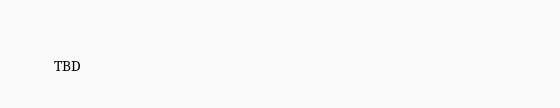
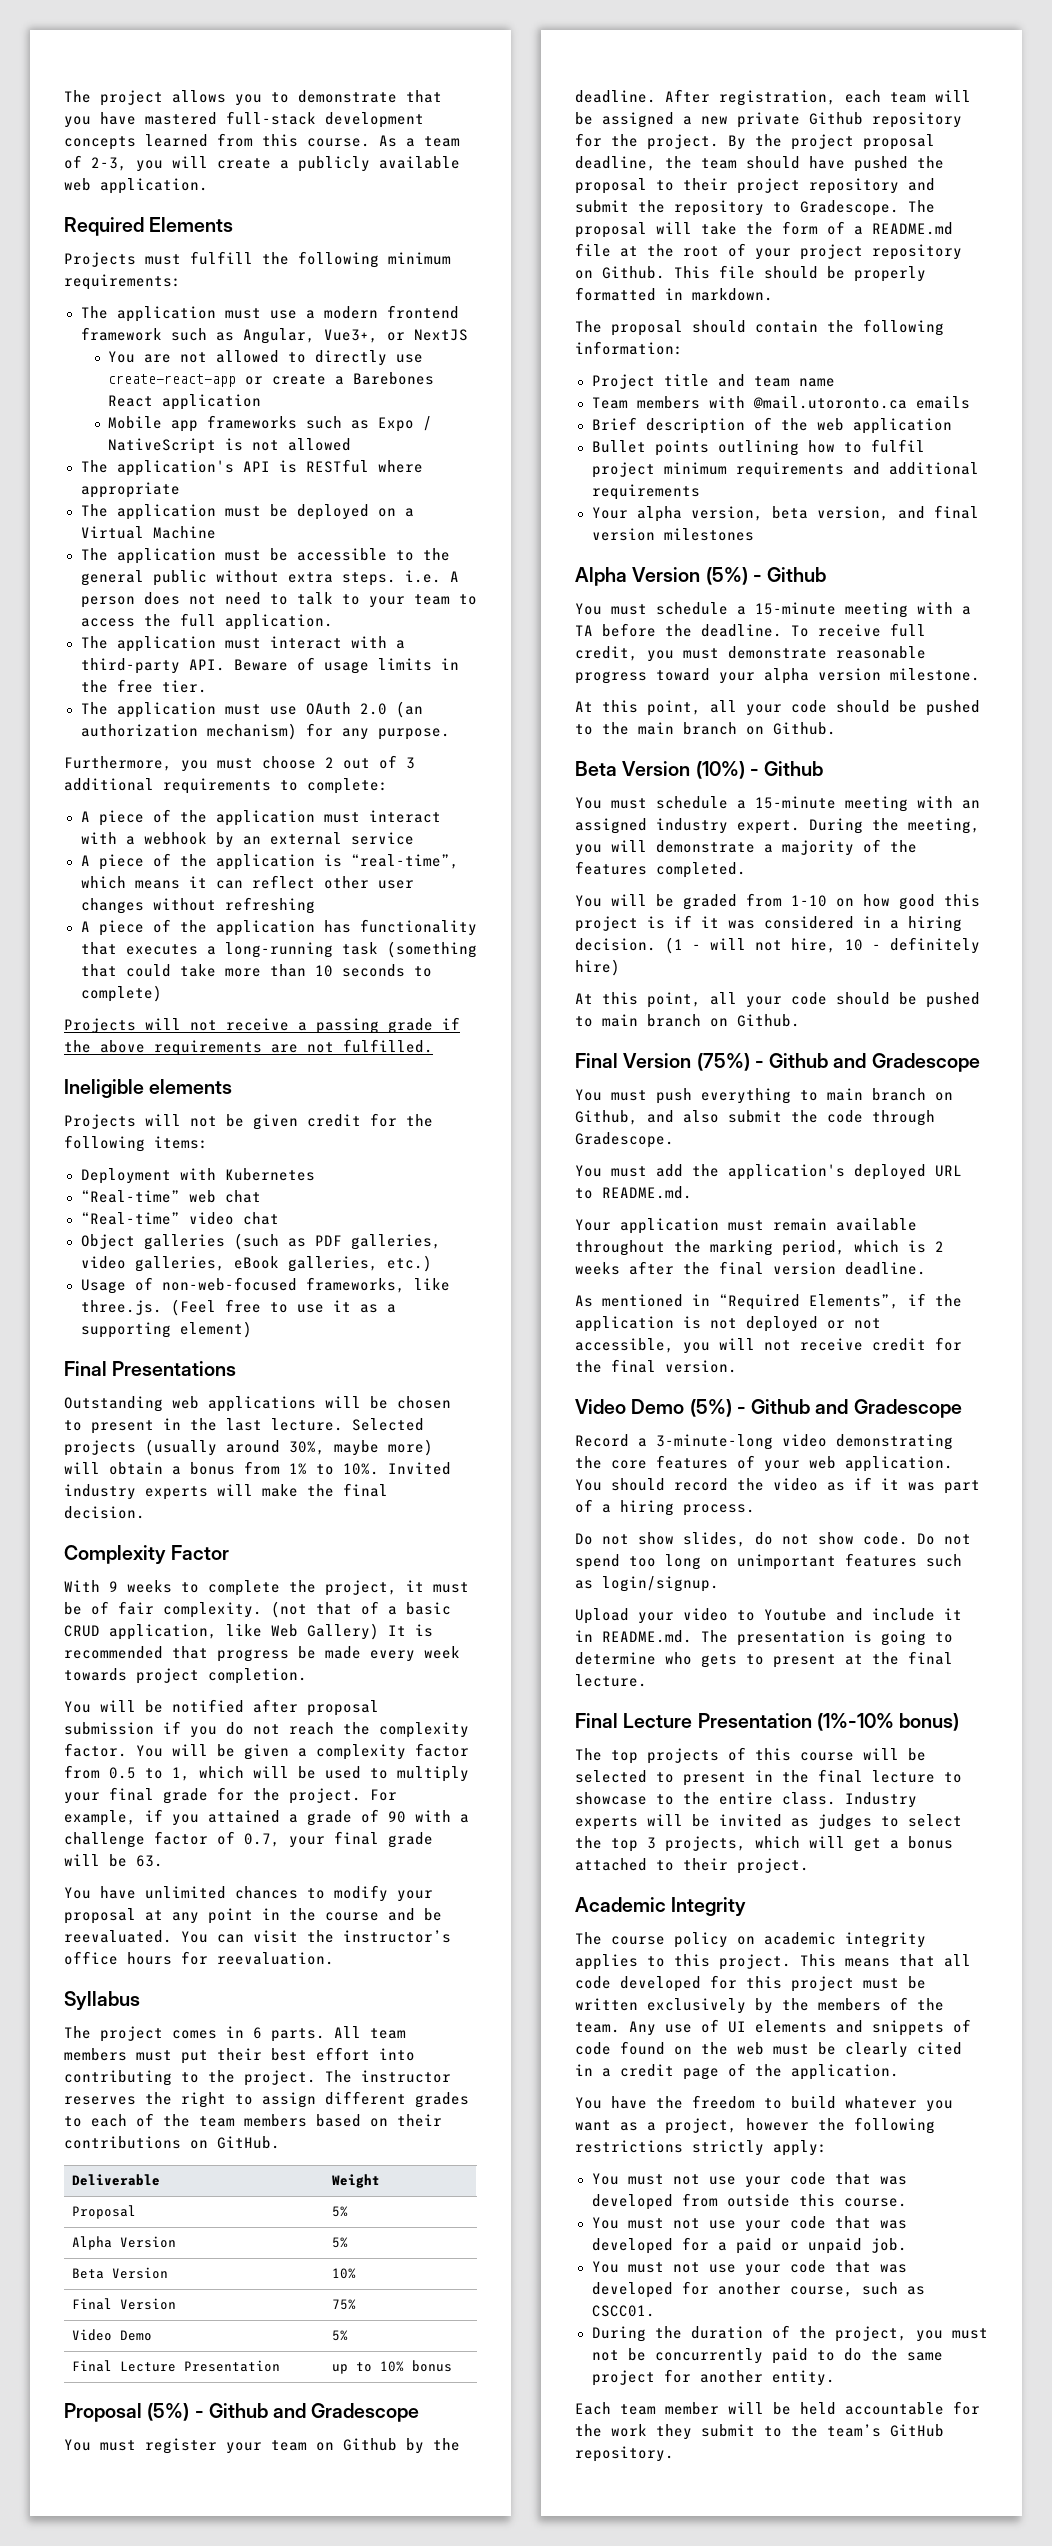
[54,61,80,71] TBD -> [64,90,442,106] [64,111,424,128] [64,133,460,150] [64,155,460,172] [64,178,208,194] [64,217,234,236] [64,251,451,268] [64,274,181,290] [80,305,459,322] [80,327,468,344] [108,350,424,366] [108,372,435,387] [108,394,262,410] [108,415,433,432] [108,438,352,454] [80,459,423,476] [80,482,180,498] [80,504,414,520] [80,526,216,539] [80,548,450,564] [80,570,459,586] [80,592,477,608] [80,613,333,630] [80,636,405,652] [80,657,459,674] [80,679,207,693] [80,701,423,718] [80,723,450,740] [64,755,415,772] [64,778,388,794] [80,809,441,826] [80,832,414,848] [80,853,459,870] [80,875,414,889] [80,897,315,914] [80,919,477,936] [80,941,477,958] [80,964,432,977] [80,985,162,1002] [64,1017,460,1034] [64,1039,433,1056] [64,1079,233,1098] [64,1113,433,1130] [64,1135,208,1152] [80,1168,315,1184] [80,1190,261,1203] [80,1212,279,1225] [80,1233,441,1250] [80,1255,432,1272] [80,1277,450,1294] [80,1299,396,1316] [80,1321,252,1338] [64,1361,237,1376] [64,1396,451,1412] [64,1418,424,1434] [64,1439,433,1456] [64,1461,451,1475] [64,1483,388,1500] [64,1506,145,1519] [64,1545,230,1564] [64,1580,469,1596] [64,1601,451,1618] [64,1623,433,1640] [64,1646,460,1662] [64,1668,307,1684] [64,1699,379,1716] [64,1721,469,1738] [64,1743,469,1760] [64,1765,469,1782] [64,1787,397,1804] [64,1809,469,1826] [64,1831,433,1848] [64,1854,163,1867] [64,1885,433,1902] [64,1908,442,1924] [64,1930,451,1943] [64,1951,334,1965] [64,1991,140,2010] [64,2026,406,2042] [64,2047,415,2064] [64,2070,451,2086] [64,2091,469,2108] [64,2113,442,2127] [64,2136,280,2149] [72,2174,161,2186] [332,2174,381,2188] [72,2205,137,2219] [332,2206,349,2217] [72,2236,177,2250] [332,2237,349,2248] [72,2267,169,2279] [332,2268,357,2279] [72,2298,177,2310] [332,2299,357,2310] [72,2329,153,2341] [332,2330,349,2341] [72,2360,281,2372] [332,2360,453,2374] [64,2403,420,2422] [64,2438,460,2454] [575,89,971,106] [575,112,962,128] [575,133,935,150] [575,156,944,172] [575,178,935,194] [575,200,935,216] [575,221,953,238] [575,243,962,260] [575,265,926,282] [575,287,773,301] [575,319,944,336] [575,341,683,355] [591,374,835,389] [591,396,970,409] [591,417,952,434] [591,439,925,456] [591,462,979,478] [591,484,700,500] [591,505,979,522] [591,528,754,541] [575,567,827,586] [575,602,971,618] [575,623,926,637] [575,646,926,662] [575,668,980,684] [575,700,980,716] [575,722,836,735] [575,761,824,779] [575,796,980,812] [575,818,980,834] [575,839,917,856] [575,861,746,878] [575,893,980,910] [575,915,962,932] [575,937,980,954] [575,959,620,976] [575,992,980,1008] [575,1014,800,1027] [575,1053,980,1072] [575,1088,953,1104] [575,1110,935,1126] [575,1132,674,1148] [575,1164,962,1180] [575,1186,692,1199] [575,1218,917,1234] [575,1240,944,1256] [575,1261,926,1275] [575,1293,962,1310] [575,1316,881,1332] [575,1337,962,1354] [575,1359,737,1373] [575,1399,962,1418] [575,1434,953,1450] [575,1455,953,1472] [575,1477,980,1494] [575,1499,755,1516] [575,1532,971,1547] [575,1553,962,1570] [575,1576,719,1592] [575,1608,962,1624] [575,1630,953,1646] [575,1651,953,1668] [575,1674,647,1687] [575,1713,960,1731] [575,1747,926,1764] [575,1769,962,1786] [575,1792,917,1808] [575,1814,962,1830] [575,1836,953,1852] [575,1858,809,1874] [575,1897,747,1916] [575,1932,926,1948] [575,1954,971,1970] [575,1975,926,1992] [575,1997,944,2014] [575,2019,971,2036] [575,2041,962,2058] [575,2063,899,2080] [575,2095,953,2112] [575,2117,935,2134] [575,2140,827,2156] [591,2172,907,2188] [591,2193,907,2210] [591,2216,907,2232] [591,2237,907,2254] [591,2260,907,2276] [591,2281,925,2298] [591,2305,655,2317] [591,2325,988,2342] [591,2348,943,2364] [591,2369,835,2386] [575,2401,980,2415] [575,2424,944,2440] [575,2446,674,2462] The project allows you to demonstrate that you have mastered full-stack development concepts learned from this course. As a team of 2-3, you will create a publicly available web application. // Required Elements // Projects must fulfill the following minimum requirements: // The application must use a modern frontend framework such as Angular, Vue3+, or NextJS // You are not allowed to directly use create-react-app or create a Barebones React application // Mobile app frameworks such as Expo / NativeScript is not allowed // The application's API is RESTful where appropriate // The application must be deployed on a Virtual Machine // The application must be accessible to the general public without extra steps. i.e. A person does not need to talk to your team to access the full application. // The application must interact with a third-party API. Beware of usage limits in the free tier. // The application must use OAuth 2.0 (an authorization mechanism) for any purpose. // Furthermore, you must choose 2 out of 3 additional requirements to complete: // A piece of the application must interact with a webhook by an external service // A piece of the application is “real-time”, which means it can reflect other user changes without refreshing // A piece of the application has functionality that executes a long-running task (something that could take more than 10 seconds to complete) // Projects will not receive a passing grade if the above requirements are not fulfilled. // Ineligible elements // Projects will not be given credit for the following items: // Deployment with Kubernetes // “Real-time” web chat // “Real-time” video chat // Object galleries (such as PDF galleries, video galleries, eBook galleries, etc.) // Usage of non-web-focused frameworks, like three.js. (Feel free to use it as a supporting element) // Final Presentations // Outstanding web applications will be chosen to present in the last lecture. Selected projects (usually around 30%, maybe more) will obtain a bonus from 1% to 10%. Invited industry experts will make the final decision. // Complexity Factor // With 9 weeks to complete the project, it must be of fair complexity. (not that of a basic CRUD application, like Web Gallery) It is recommended that progress be made every week towards project completion. // You will be notified after proposal submission if you do not reach the complexity factor. You will be given a complexity factor from 0.5 to 1, which will be used to multiply your final grade for the project. For example, if you attained a grade of 90 with a challenge factor of 0.7, your final grade will be 63. // You have unlimited chances to modify your proposal at any point in the course and be reevaluated. You can visit the instructor’s office hours for reevaluation. // Syllabus // The project comes in 6 parts. All team members must put their best effort into contributing to the project. The instructor reserves the right to assign different grades to each of the team members based on their contributions on GitHub. // Deliverable | Weight // Proposal | 5% // Alpha Version | 5% // Beta Version | 10% // Final Version | 75% // Video Demo | 5% // Final Lecture Presentation | up to 10% bonus // Proposal (5%) - Github and Gradescope // You must register your team on Github by the deadline. After registration, each team will be assigned a new private Github repository for the project. By the project proposal deadline, the team should have pushed the proposal to their project repository and submit the repository to Gradescope. The proposal will take the form of a README.md file at the root of your project repository on Github. This file should be properly formatted in markdown. // The proposal should contain the following information: // Project title and team name // Team members with @mail.utoronto.ca emails // Brief description of the web application // Bullet points outlining how to fulfil project minimum requirements and additional requirements // Your alpha version, beta version, and final version milestones // Alpha Version (5%) - Github // You must schedule a 15-minute meeting with a TA before the deadline. To receive full credit, you must demonstrate reasonable progress toward your alpha version milestone. // At this point, all your code should be pushed to the main branch on Github. // Beta Version (10%) - Github // You must schedule a 15-minute meeting with an assigned industry expert. During the meeting, you will demonstrate a majority of the features completed. // You will be graded from 1-10 on how good this project is if it was considered in a hiring decision. (1 - will not hire, 10 - definitely hire) // At this point, all your code should be pushed to main branch on Github. // Final Version (75%) - Github and Gradescope // You must push everything to main branch on Github, and also submit the code through Gradescope. // You must add the application's deployed URL to README.md. // Your application must remain available throughout the marking period, which is 2 weeks after the final version deadline. // As mentioned in “Required Elements”, if the application is not deployed or not accessible, you will not receive credit for the final version. // Video Demo (5%) - Github and Gradescope // Record a 3-minute-long video demonstrating the core features of your web application. You should record the video as if it was part of a hiring process. // Do not show slides, do not show code. Do not spend too long on unimportant features such as login/signup. // Upload your video to Youtube and include it in README.md. The presentation is going to determine who gets to present at the final lecture. // Final Lecture Presentation (1%-10% bonus) // The top projects of this course will be selected to present in the final lecture to showcase to the entire class. Industry experts will be invited as judges to select the top 3 projects, which will get a bonus attached to their project. // Academic Integrity // The course policy on academic integrity applies to this project. This means that all code developed for this project must be written exclusively by the members of the team. Any use of UI elements and snippets of code found on the web must be clearly cited in a credit page of the application. // You have the freedom to build whatever you want as a project, however the following restrictions strictly apply: // You must not use your code that was developed from outside this course. // You must not use your code that was developed for a paid or unpaid job. // You must not use your code that was developed for another course, such as CSCC01. // During the duration of the project, you must not be concurrently paid to do the same project for another entity. // Each team member will be held accountable for the work they submit to the team’s GitHub repository.

